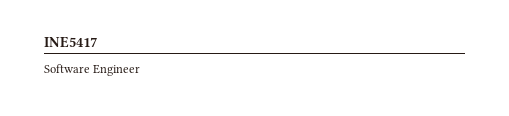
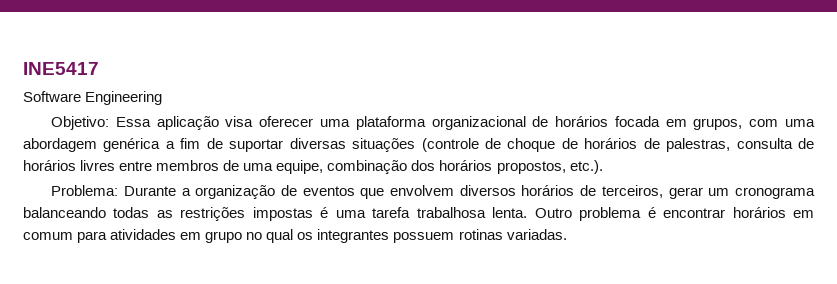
[93,64,141,76] Engineer -> [85,91,163,105] [51,116,815,130] [23,138,814,152] [23,160,603,174] [51,185,816,199] [23,207,814,221] [23,229,567,243] Engineering // Objetivo: Essa aplicação visa oferecer uma plataforma organizacional de horários focada em grupos, com uma abordagem genérica a fim de suportar diversas situações (controle de choque de horários de palestras, consulta de horários livres entre membros de uma equipe, combinação dos horários propostos, etc.). // Problema: Durante a organização de eventos que envolvem diversos horários de terceiros, gerar um cronograma balanceando todas as restrições impostas é uma tarefa trabalhosa lenta. Outro problema é encontrar horários em comum para atividades em grupo no qual os integrantes possuem rotinas variadas.

